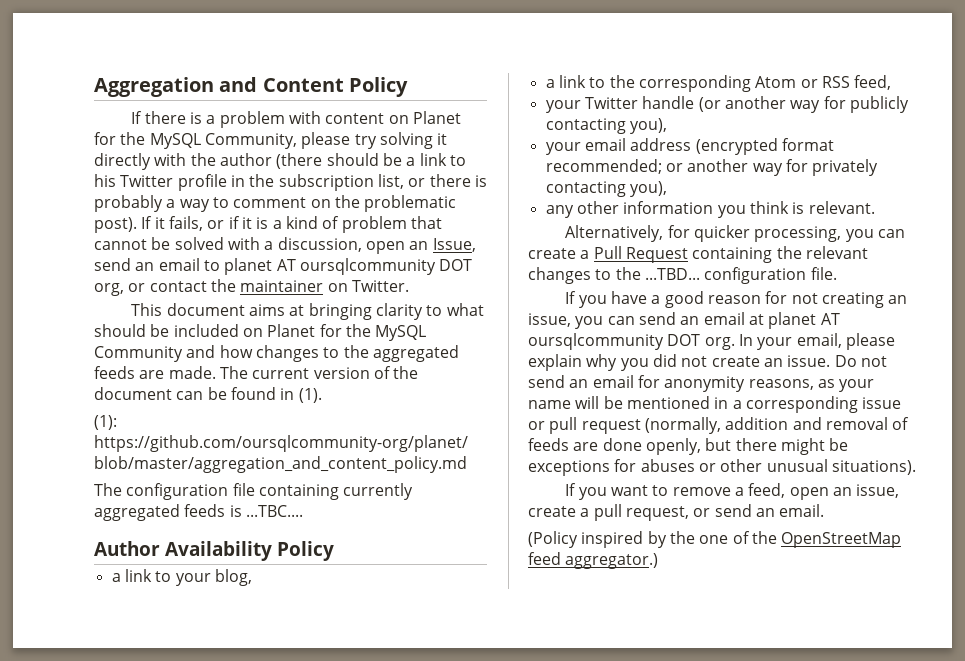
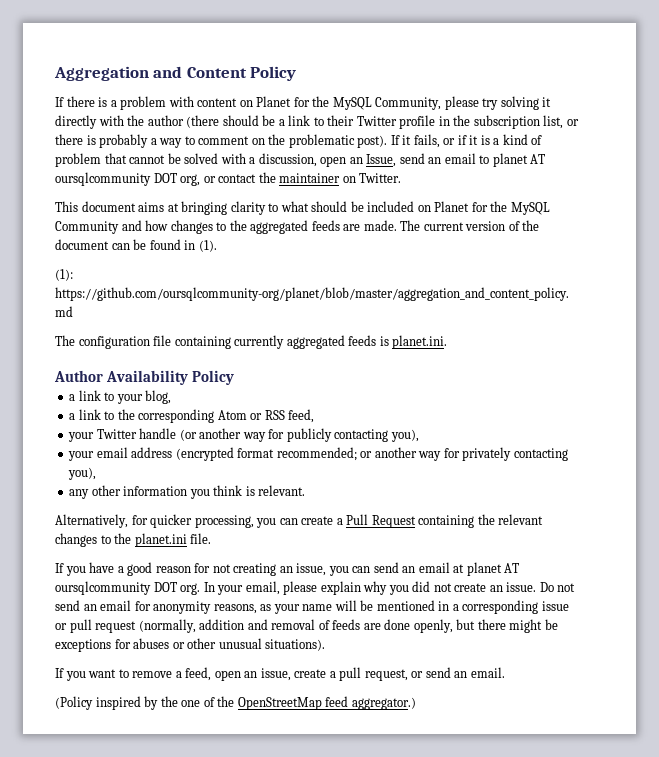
[94,174,116,187] his -> [327,115,355,126] their
[245,505,303,517] ...TBC.... -> [392,335,448,349] planet.ini.
[644,267,807,284] ...TBD... configuration -> [134,533,187,547] planet.ini

